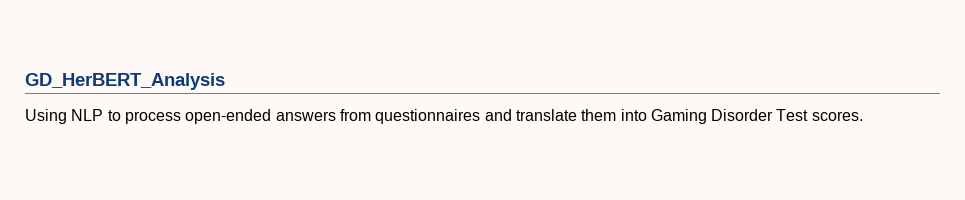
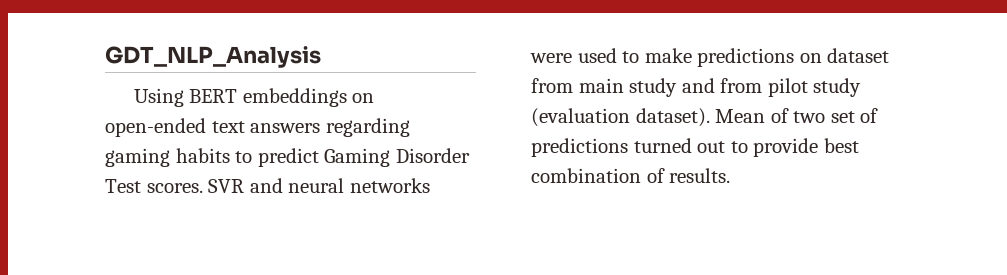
[25,73,225,90] GD_HerBERT_Analysis -> [105,46,321,68] GDT_NLP_Analysis
[71,109,863,124] NLP to process open-ended answers from questionnaires and translate them into Gaming Disorder Test scores. -> [189,88,375,107] [105,118,410,137] [105,148,470,167] [105,178,430,193] [530,48,890,67] [531,78,862,97] [531,108,879,127] [531,138,859,157] [531,168,731,183] BERT embeddings on open-ended text answers regarding gaming habits to predict Gaming Disorder Test scores. SVR and neural networks were used to make predictions on dataset from main study and from pilot study (evaluation dataset). Mean of two set of predictions turned out to provide best combination of results.

